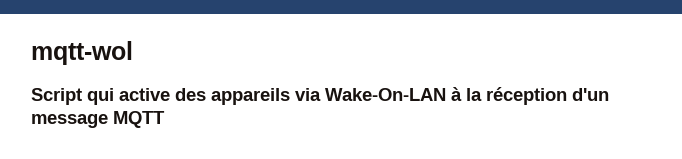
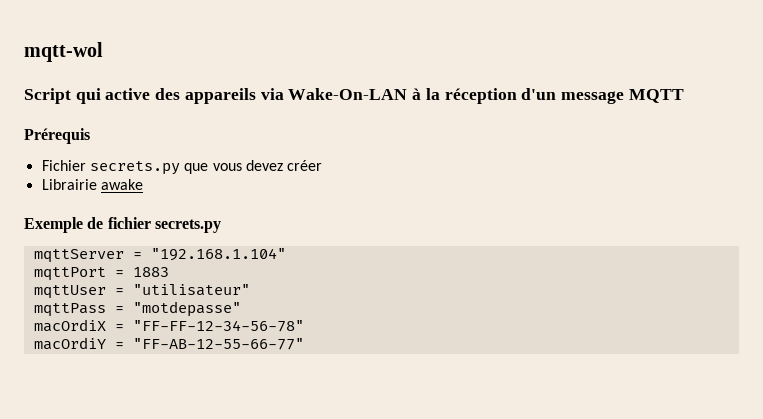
(165, 119) none -> [24,128,90,144] [41,160,323,175] [41,179,143,190] [24,217,221,233] [33,248,286,263] [33,267,169,281] [33,284,250,299] [33,301,241,317] [33,319,304,332] [33,337,304,350] // Prérequis // Fichier secrets.py que vous devez créer // Librairie awake // Exemple de fichier secrets.py // mqttServer = "192.168.1.104" // mqttPort = 1883 // mqttUser = "utilisateur" // mqttPass = "motdepasse" // macOrdiX = "FF-FF-12-34-56-78" // macOrdiY = "FF-AB-12-55-66-77"

